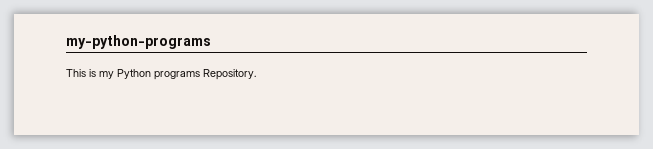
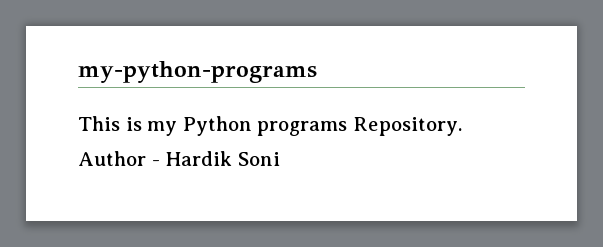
(256, 74) none -> [78,151,280,166] // Author - Hardik Soni

